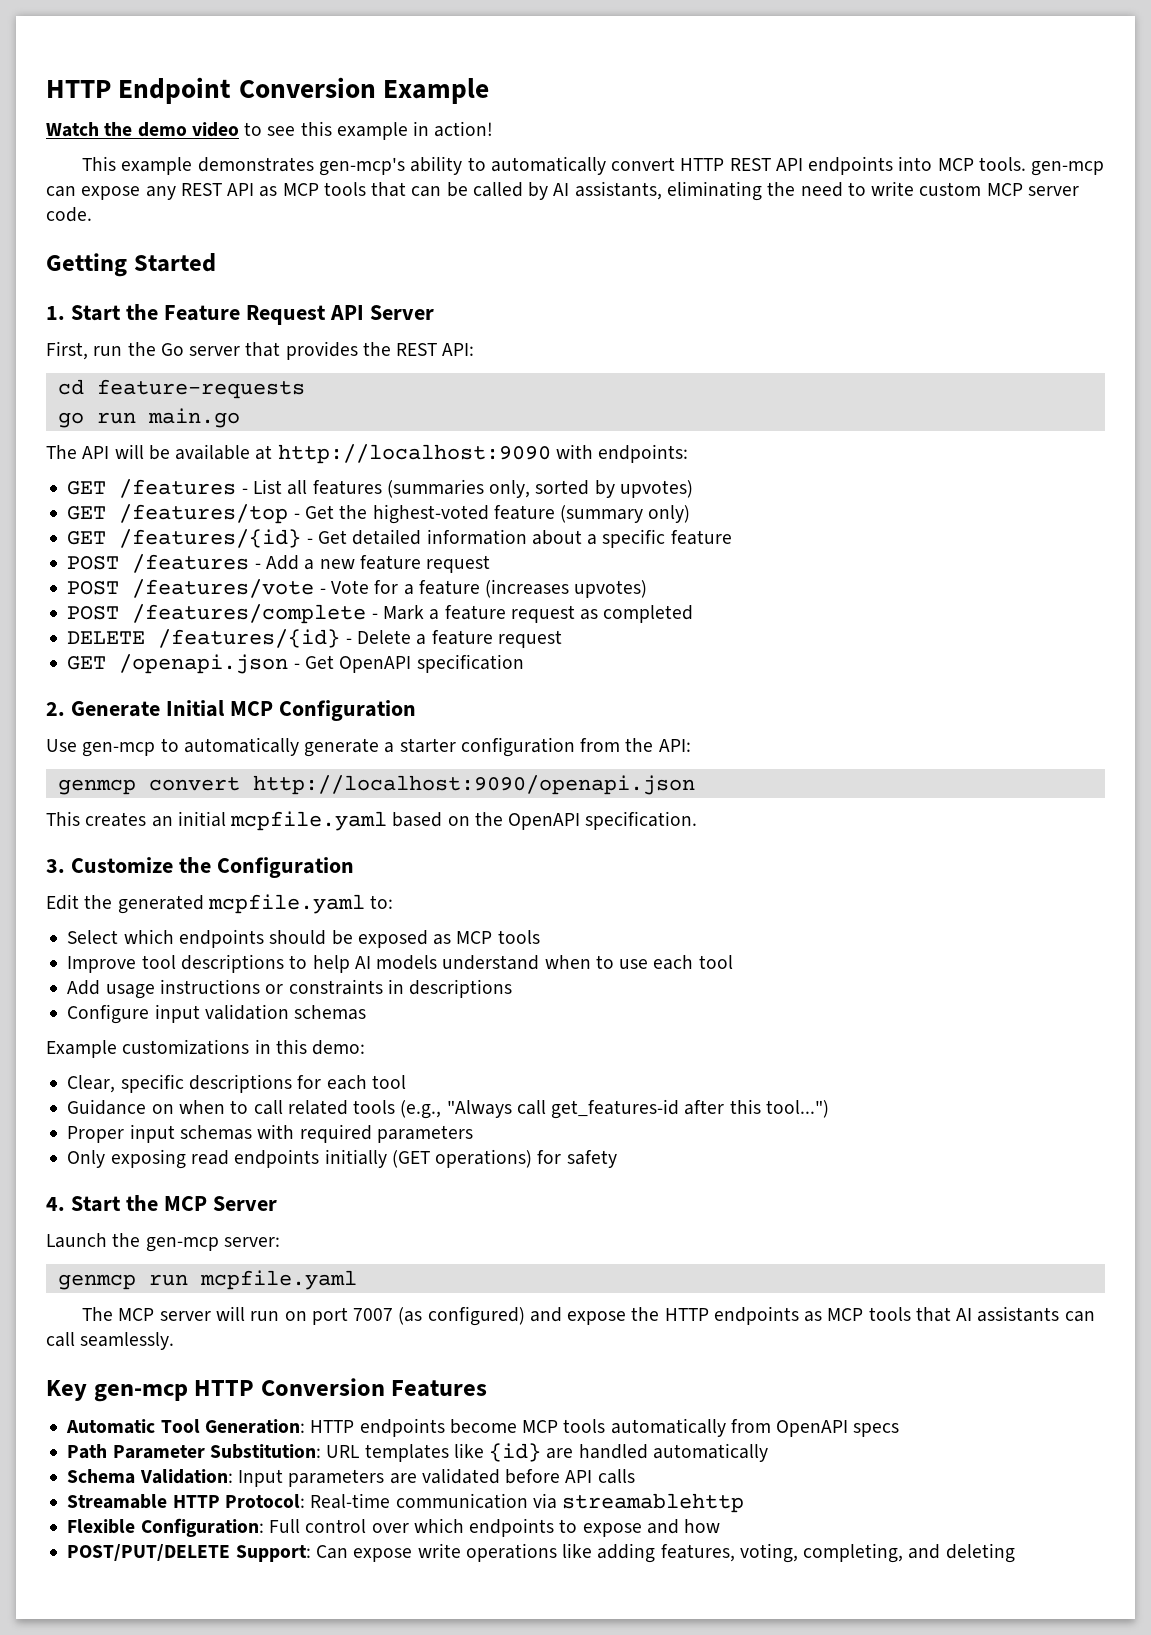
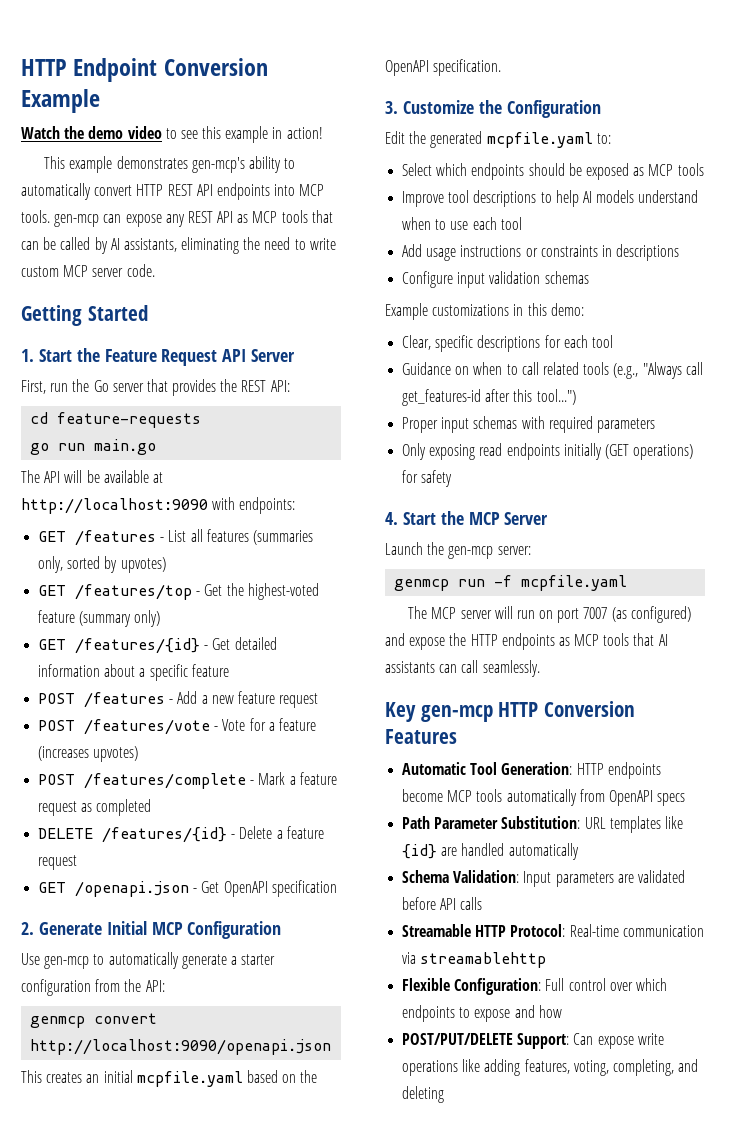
(188, 1280) none -> [494,575,513,587] -f

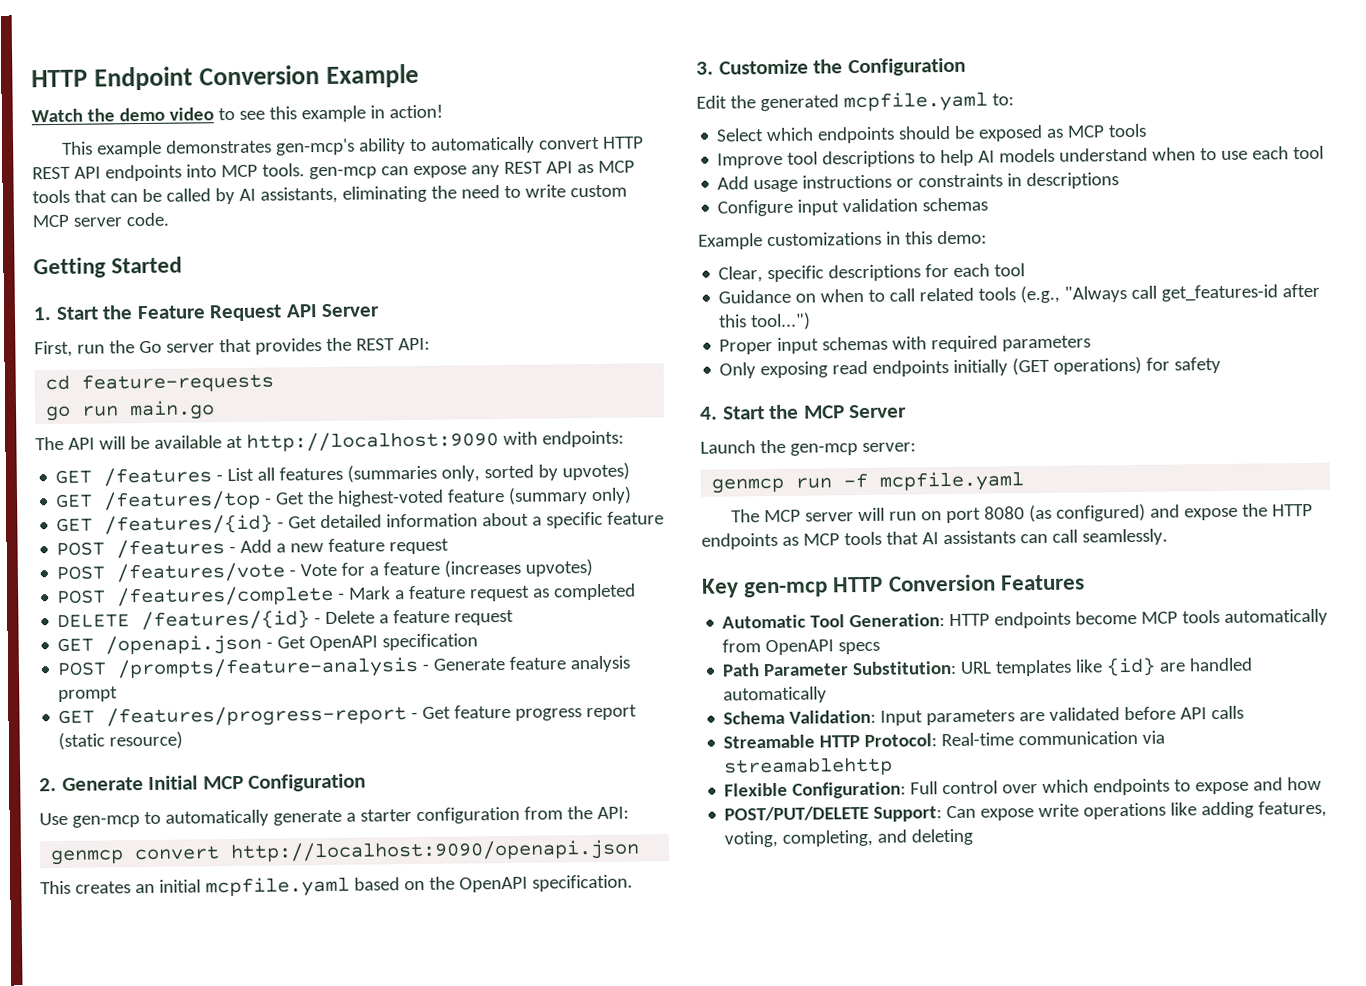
(337, 888) none -> [57,655,631,680] [58,686,119,702] [58,704,638,728] [58,731,184,750] // POST /prompts/feature-analysis - Generate feature analysis prompt // GET /features/progress-report - Get feature progress report (static resource)
[583,607,608,619] 7007 -> [984,506,1026,520] 8080

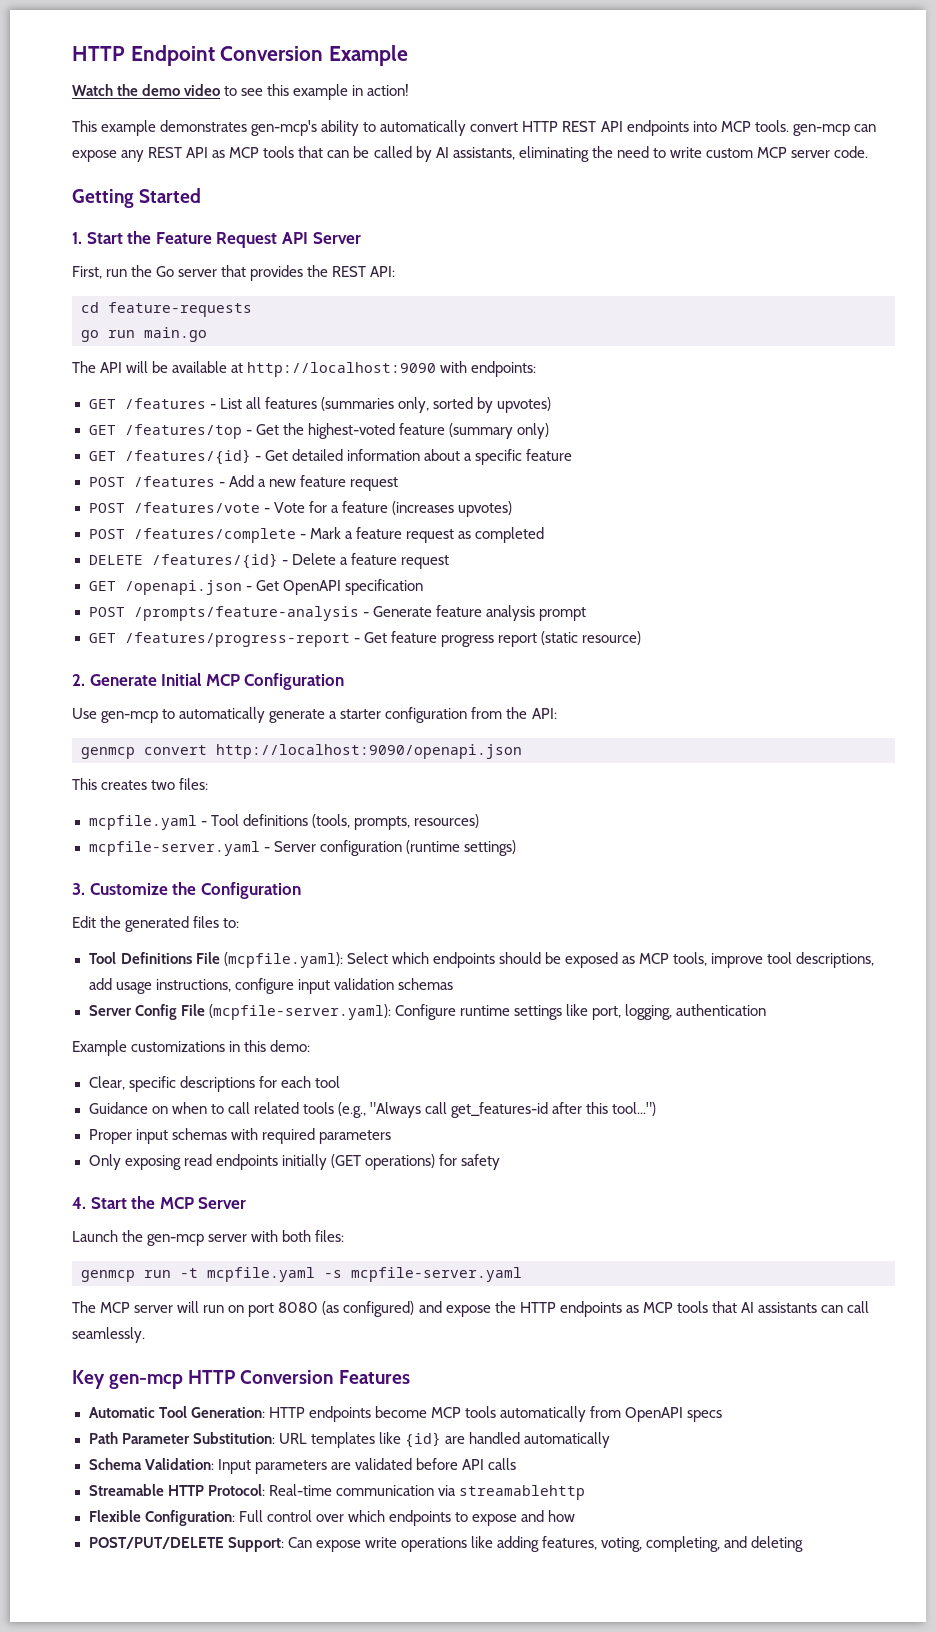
[134,874,633,898] an initial mcpfile.yaml based on the OpenAPI specification. -> [151,778,209,790] [88,814,479,830] [88,840,516,856] two files: // mcpfile.yaml - Tool definitions (tools, prompts, resources) // mcpfile-server.yaml - Server configuration (runtime settings)
[842,91,988,113] mcpfile.yaml -> [193,916,220,928] files
(1014, 99) none -> [88,952,343,968] Tool Definitions File (mcpfile.yaml):
[1108,123,1148,138] [717,145,1325,169] [717,172,1120,193] [717,197,989,217] tools // Improve tool descriptions to help AI models understand when to use each tool // Add usage instructions or constraints in descriptions // Configure input validation schemas -> [673,952,875,968] [88,978,453,994] [88,1004,766,1020] tools, improve tool descriptions, add usage instructions, configure input validation schemas // Server Config File (mcpfile-server.yaml): Configure runtime settings like port, logging, authentication
[861,442,916,453] server: -> [208,1230,345,1242] server with both files:
[843,471,1025,492] -f mcpfile.yaml -> [180,1267,522,1282] -t mcpfile.yaml -s mcpfile-server.yaml

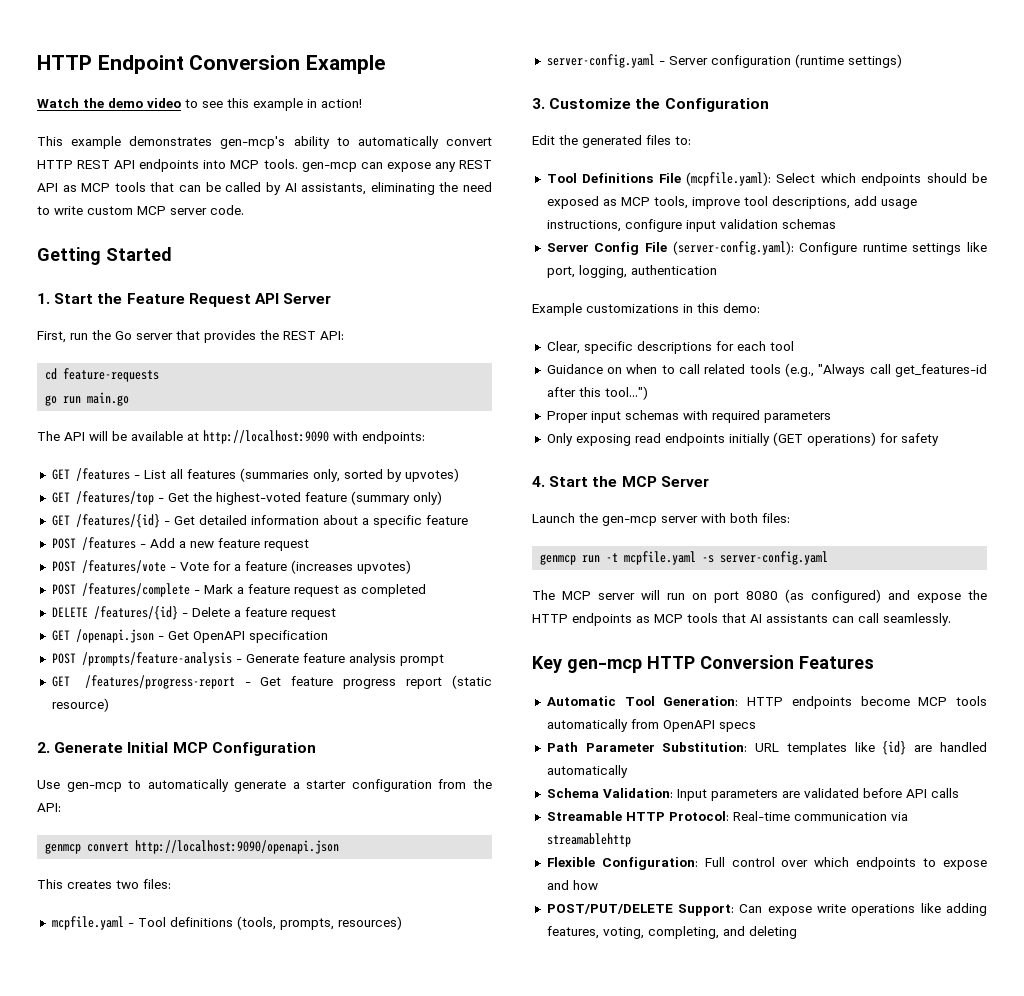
[88,841,260,856] mcpfile-server.yaml -> [546,54,655,68] server-config.yaml
[208,1004,391,1020] (mcpfile-server.yaml): -> [672,241,794,255] (server-config.yaml):
[351,1267,522,1282] mcpfile-server.yaml -> [720,551,829,565] server-config.yaml

